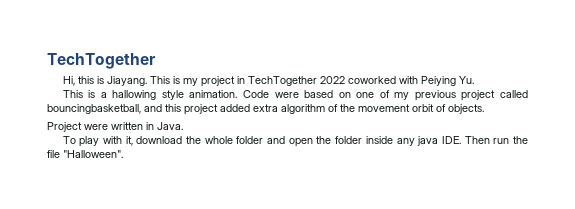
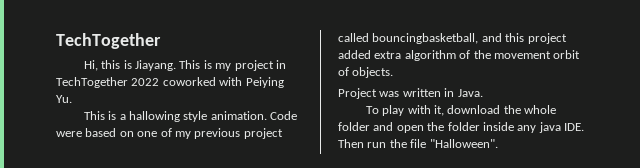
[84,124,108,130] were -> [379,91,400,97] was

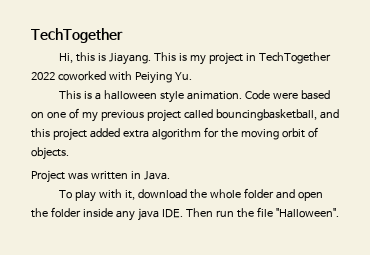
[129,111,181,122] hallowing -> [104,90,158,100] halloween
[459,50,551,59] of the movement -> [203,127,279,140] for the moving

